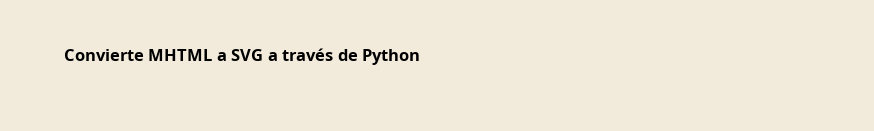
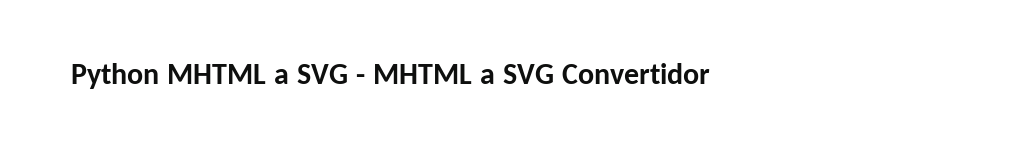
[64,48,421,65] Convierte MHTML a SVG a través de Python -> [71,63,710,89] Python MHTML a SVG - MHTML a SVG Convertidor

